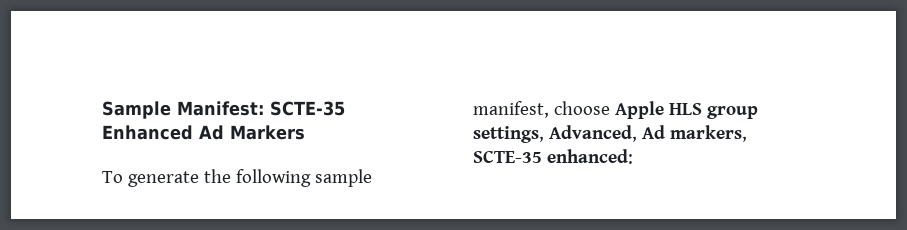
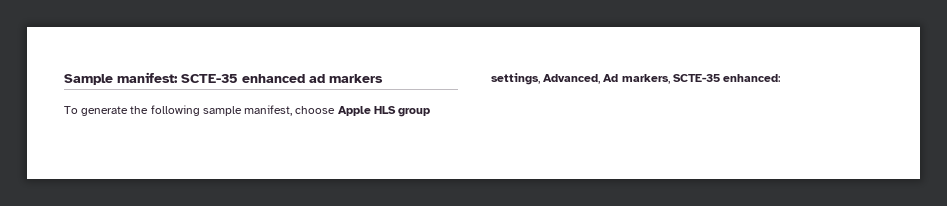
[177,101,345,116] [102,125,305,140] Manifest: SCTE-35 Enhanced Ad Markers -> [117,72,383,83] manifest: SCTE-35 enhanced ad markers

